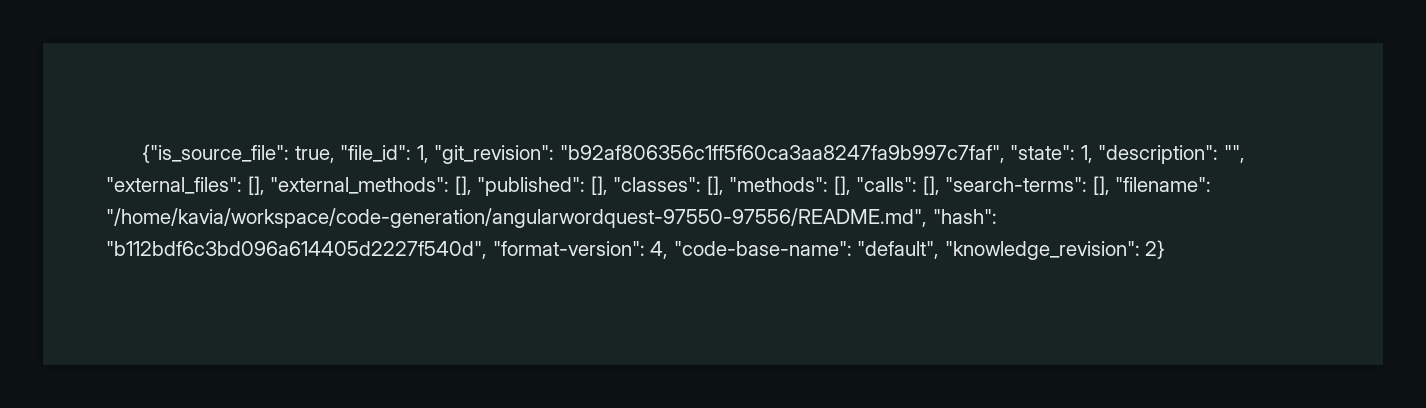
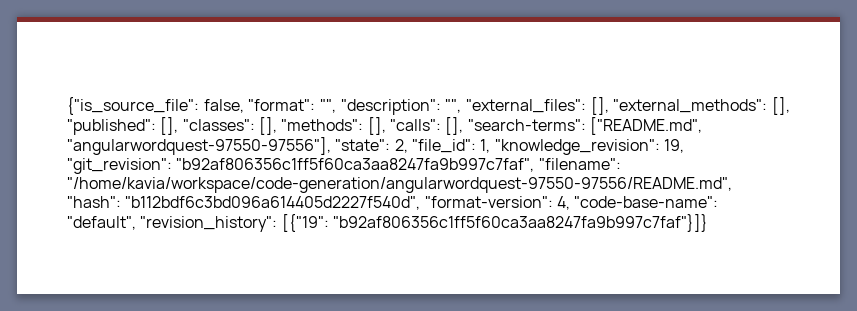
[294,145,1093,164] true, "file_id": 1, "git_revision": "b92af806356c1ff5f60ca3aa8247fa9b997c7faf", "state": 1, -> [203,99,336,113] false, "format": "",
[1092,176,1110,195] [], -> [589,117,702,135] [67,137,684,155] [67,158,535,174] ["README.md", "angularwordquest-97550-97556"], "state": 2, "file_id": 1, "knowledge_revision": 19, "git_revision": "b92af806356c1ff5f60ca3aa8247fa9b997c7faf",
[944,240,1166,260] "knowledge_revision": 2} -> [140,214,708,232] "revision_history": [{"19": "b92af806356c1ff5f60ca3aa8247fa9b997c7faf"}]}

